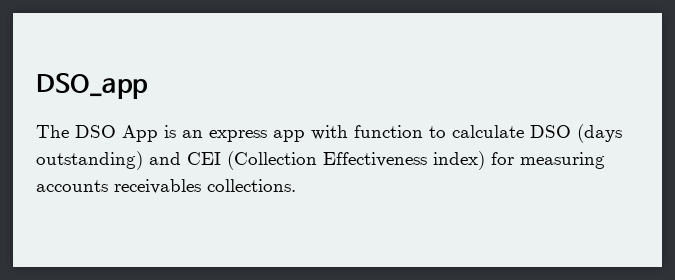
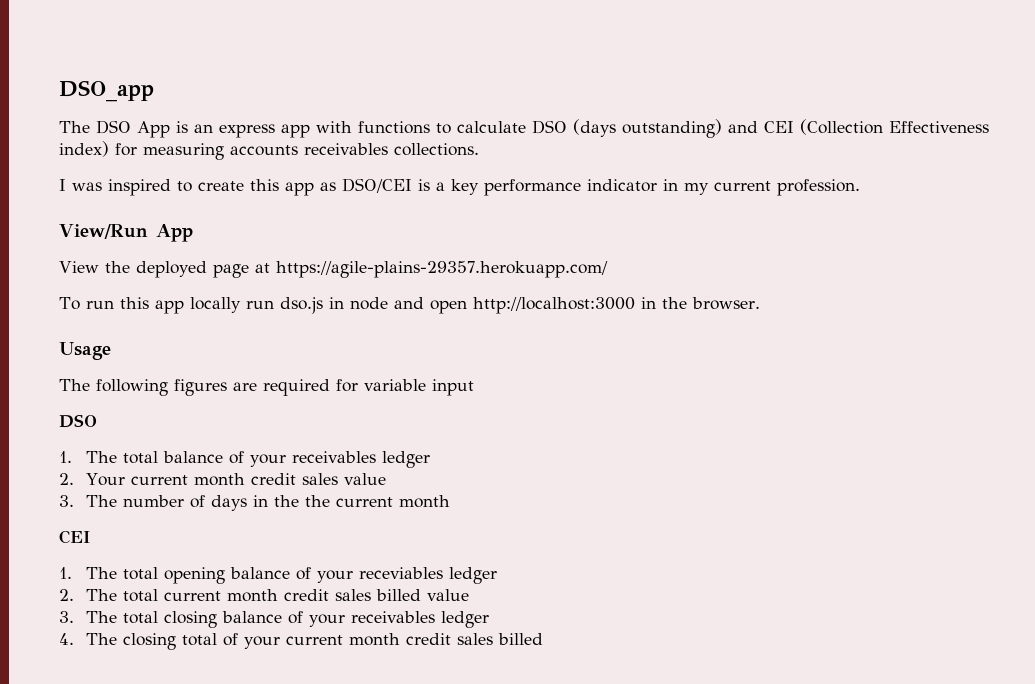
[354,125,423,138] function -> [358,121,430,134] functions
(296, 185) none -> [59,178,860,196] [59,224,193,242] [59,261,608,278] [59,297,760,314] [59,342,111,360] [59,379,474,396] [59,414,97,428] [59,451,431,468] [59,473,387,486] [59,495,451,511] [59,530,90,544] [59,567,498,584] [59,589,470,602] [59,611,490,628] [59,633,544,650] // I was inspired to create this app as DSO/CEI is a key performance indicator in my current profession. // View/Run App // View the deployed page at https://agile-plains-29357.herokuapp.com/ // To run this app locally run dso.js in node and open http://localhost:3000 in the browser. // Usage // The following figures are required for variable input // DSO // 1. The total balance of your receivables ledger // 2. Your current month credit sales value // 3. The number of days in the the current month // CEI // 1. The total opening balance of your receviables ledger // 2. The total current month credit sales billed value // 3. The total closing balance of your receivables ledger // 4. The closing total of your current month credit sales billed

